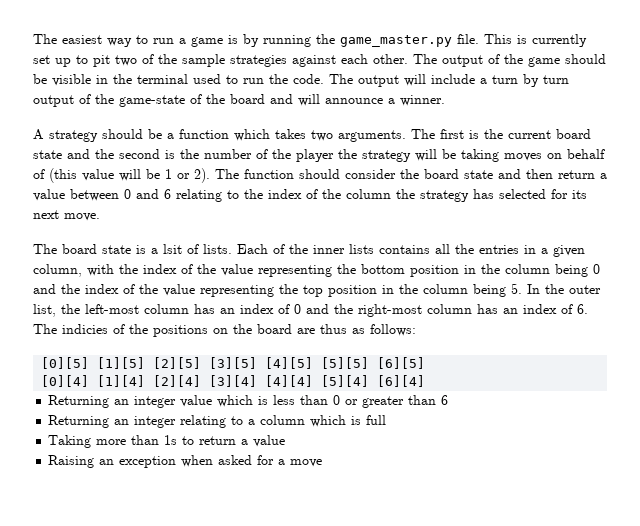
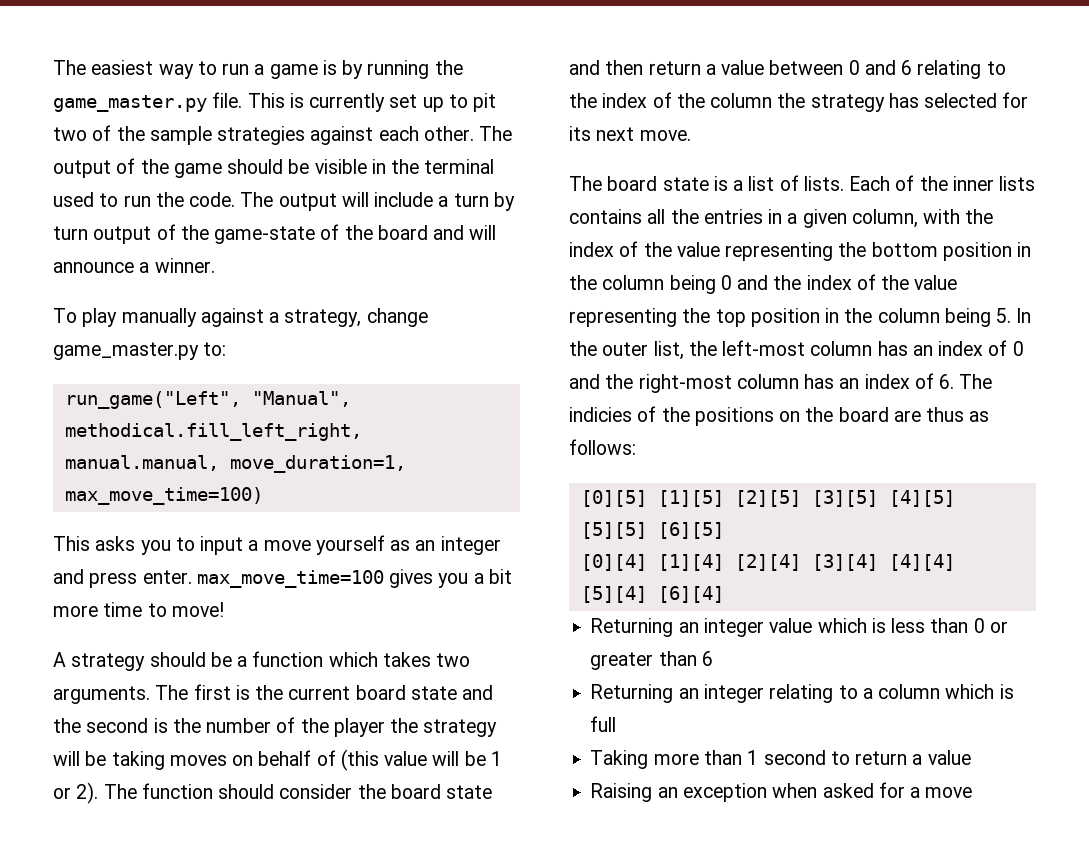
(445, 100) none -> [53,308,428,327] [53,342,227,360] [64,391,351,409] [64,423,362,441] [64,455,406,473] [64,487,263,505] [53,535,501,555] [53,569,512,588] [53,602,224,617] // To play manually against a strategy, change game_master.py to: // run_game("Left", "Manual", methodical.fill_left_right, manual.manual, move_duration=1, max_move_time=100) // This asks you to input a move yourself as an integer and press enter. max_move_time=100 gives you a bit more time to move!
[163,244,182,254] lsit -> [748,176,775,191] list
[164,435,178,445] 1s -> [747,750,826,765] 1 second

